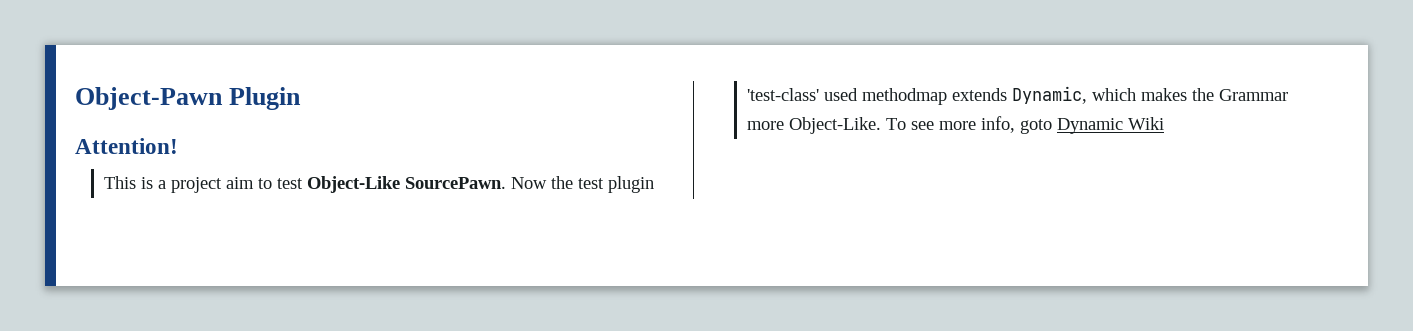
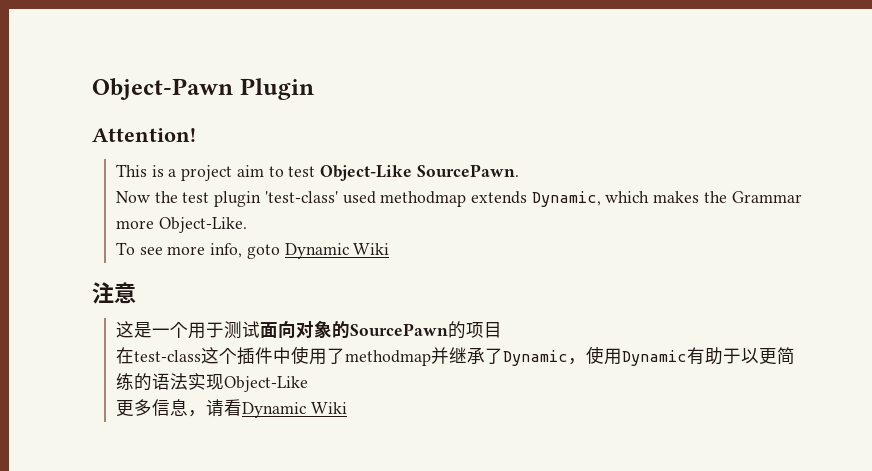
(506, 183) none -> (519, 170) //
(881, 125) none -> (247, 225) //
(1164, 123) none -> [92,282,136,304] [115,320,502,339] [115,346,795,366] [115,373,308,392] [115,399,347,418] // 注意 // 这是一个用于测试面向对象的SourcePawn的项目 // 在test-class这个插件中使用了methodmap并继承了Dynamic，使用Dynamic有助于以更简练的语法实现Object-Like // 更多信息，请看Dynamic Wiki

